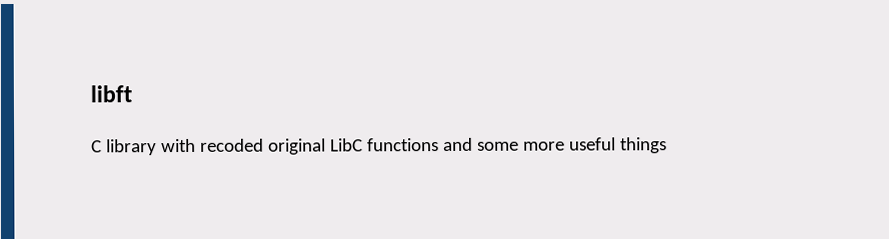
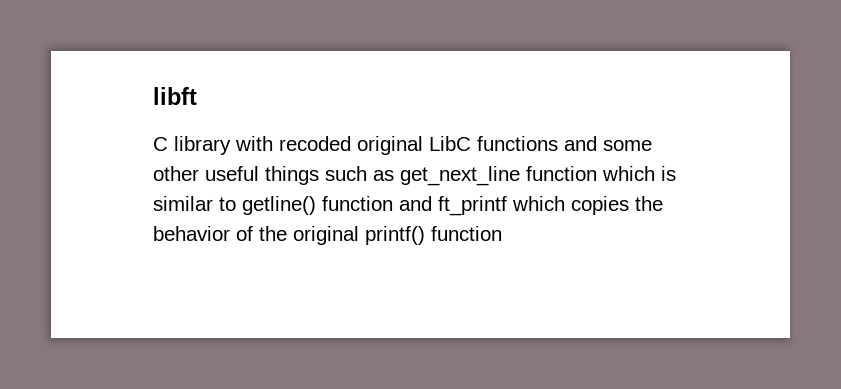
[522,141,565,151] more -> [153,166,199,181] other
(667, 145) none -> [325,166,676,186] [153,196,663,216] [153,226,502,245] such as get_next_line function which is similar to getline() function and ft_printf which copies the behavior of the original printf() function

